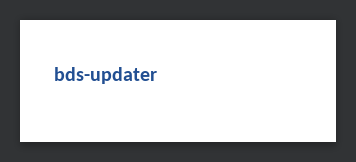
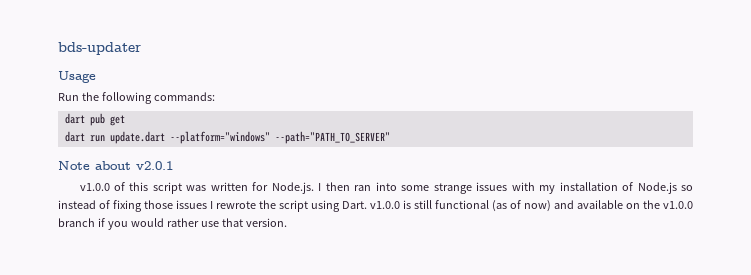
(157, 75) none -> [58,71,96,83] [58,92,215,104] [64,113,125,126] [64,131,390,144] [58,161,173,170] [79,182,694,194] [58,200,693,212] [58,218,287,230] // Usage // Run the following commands: // dart pub get // dart run update.dart --platform="windows" --path="PATH_TO_SERVER" // Note about v2.0.1 // v1.0.0 of this script was written for Node.js. I then ran into some strange issues with my installation of Node.js so instead of fixing those issues I rewrote the script using Dart. v1.0.0 is still functional (as of now) and available on the v1.0.0 branch if you would rather use that version.

